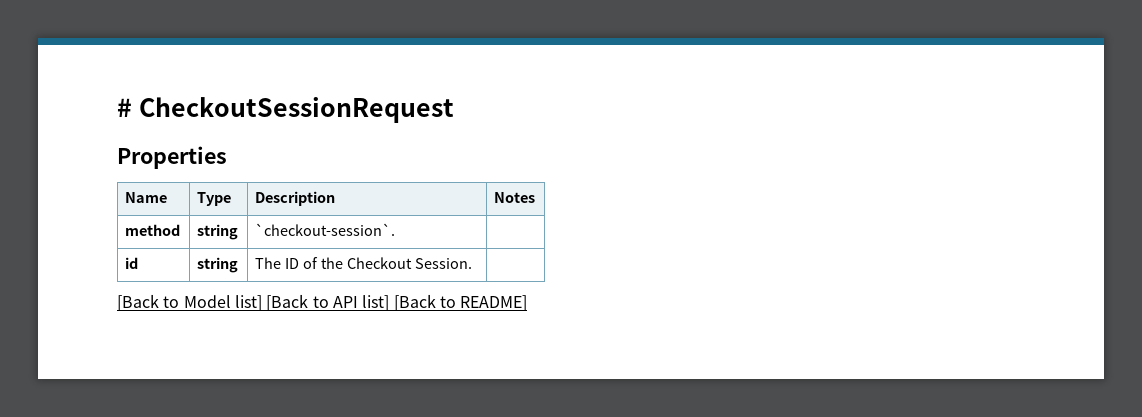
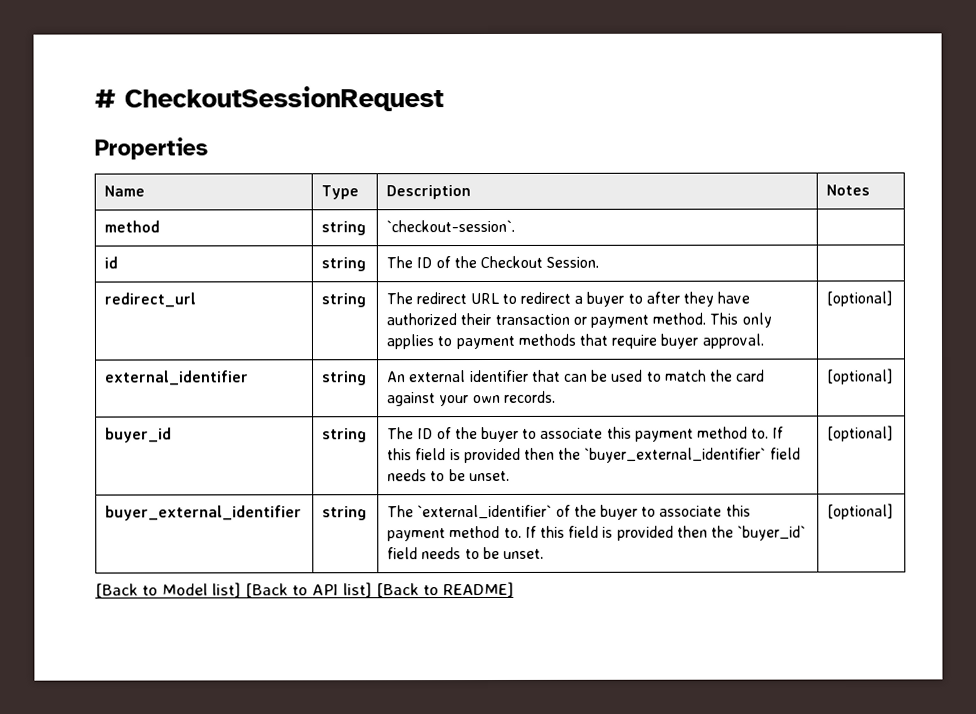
(472, 263) none -> [104,292,197,308] [321,293,367,308] [386,291,751,307] [386,312,772,328] [386,333,764,350] [826,290,893,307] [105,370,250,386] [322,371,368,386] [387,369,766,383] [387,390,556,407] [827,368,894,385] [105,427,173,443] [322,428,368,443] [387,426,785,443] [387,447,801,464] [387,469,510,482] [827,425,894,442] [105,505,303,521] [322,506,368,521] [387,504,751,520] [387,525,807,542] [387,546,544,560] [827,503,894,520] // redirect_url | string | The redirect URL to redirect a buyer to after they have authorized their transaction or payment method. This only applies to payment methods that require buyer approval. | [optional] // external_identifier | string | An external identifier that can be used to match the card against your own records. | [optional] // buyer_id | string | The ID of the buyer to associate this payment method to. If this field is provided then the `buyer_external_identifier` field needs to be unset. | [optional] // buyer_external_identifier | string | The `external_identifier` of the buyer to associate this payment method to. If this field is provided then the `buyer_id` field needs to be unset. | [optional]

